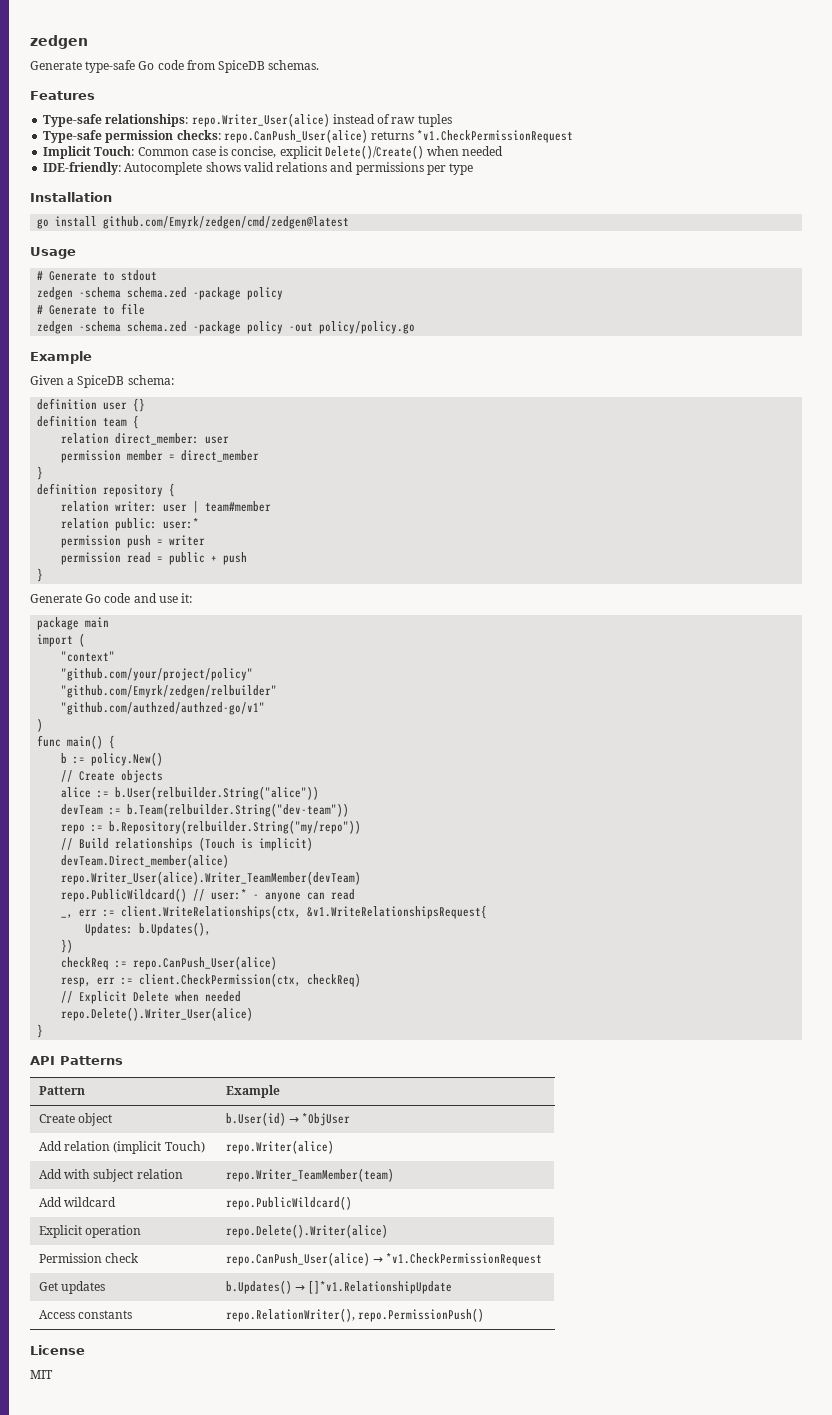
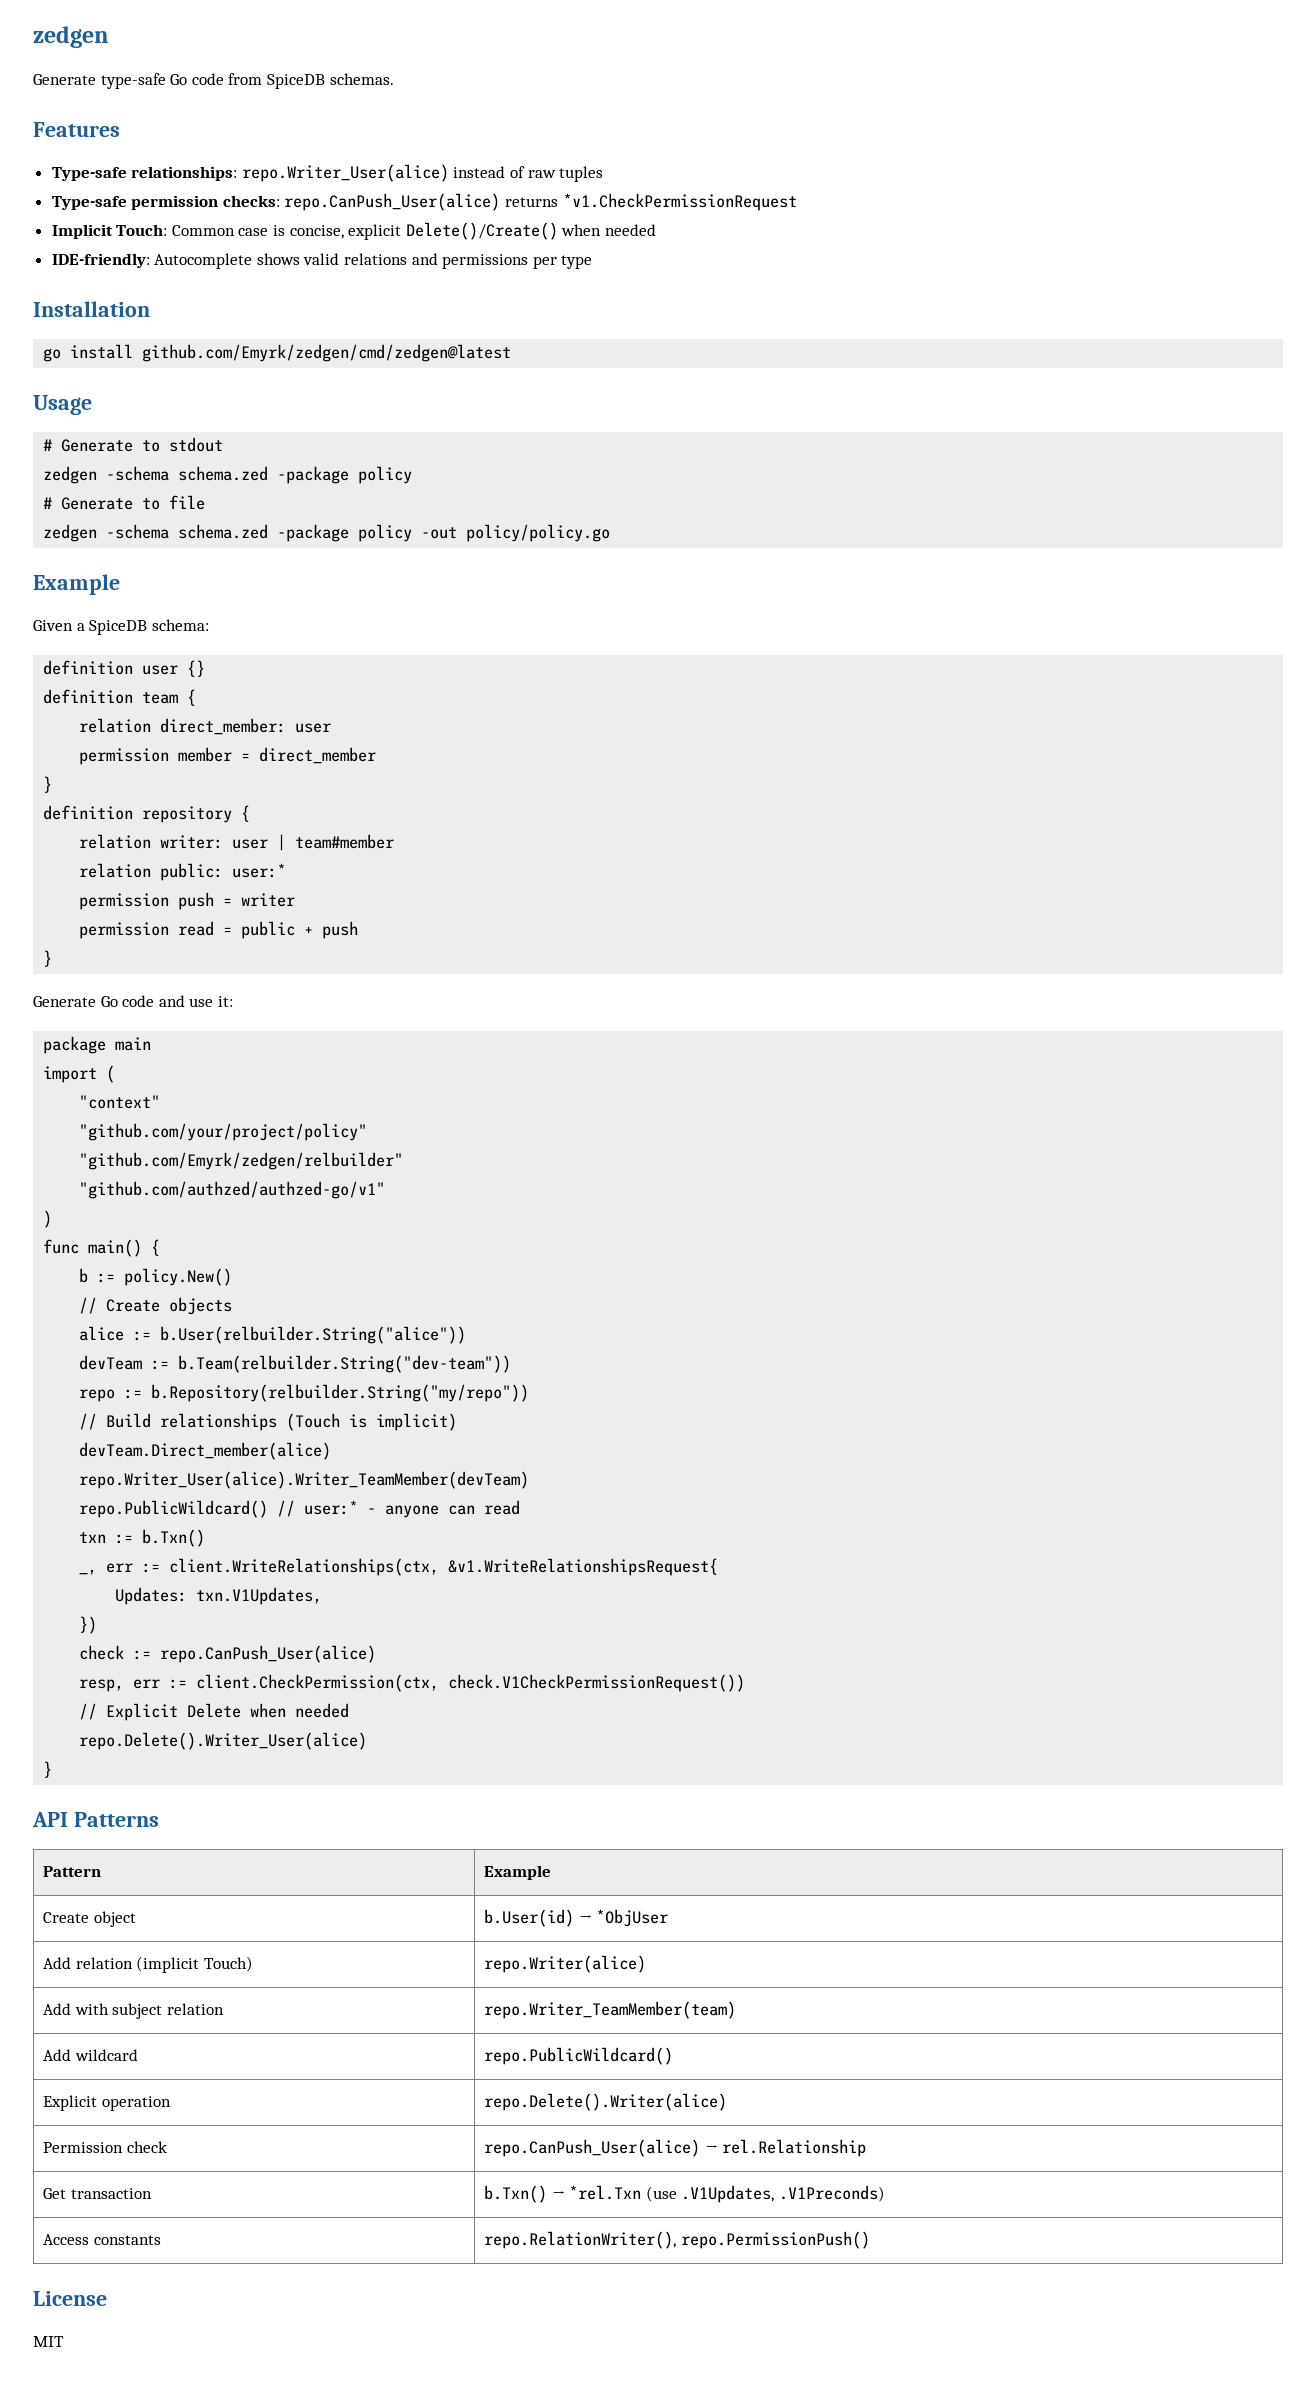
(356, 894) none -> [79,1529,206,1547] // txn := b.Txn()
[139,922,212,936] b.Updates(), -> [196,1587,323,1605] txn.V1Updates,
[61,957,110,970] checkReq -> [79,1645,125,1660] check
[307,973,362,987] checkReq) -> [448,1674,746,1692] check.V1CheckPermissionRequest())
[386,1253,543,1266] *v1.CheckPermissionRequest -> [722,2139,867,2157] rel.Relationship
[61,1281,106,1294] [225,1280,453,1294] updates | b.Updates() → []*v1.RelationshipUpdate -> [70,2188,152,2199] [483,2185,885,2203] transaction | b.Txn() → *rel.Txn (use .V1Updates, .V1Preconds)

